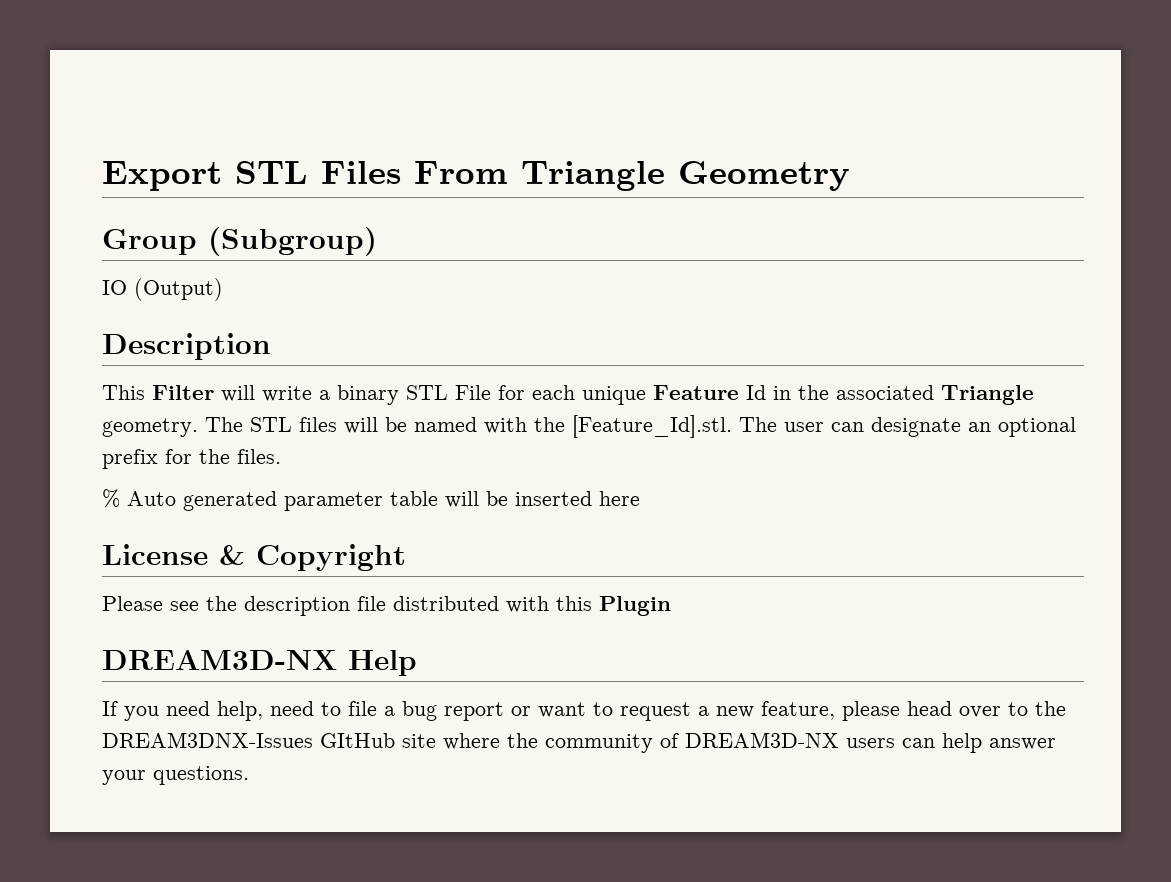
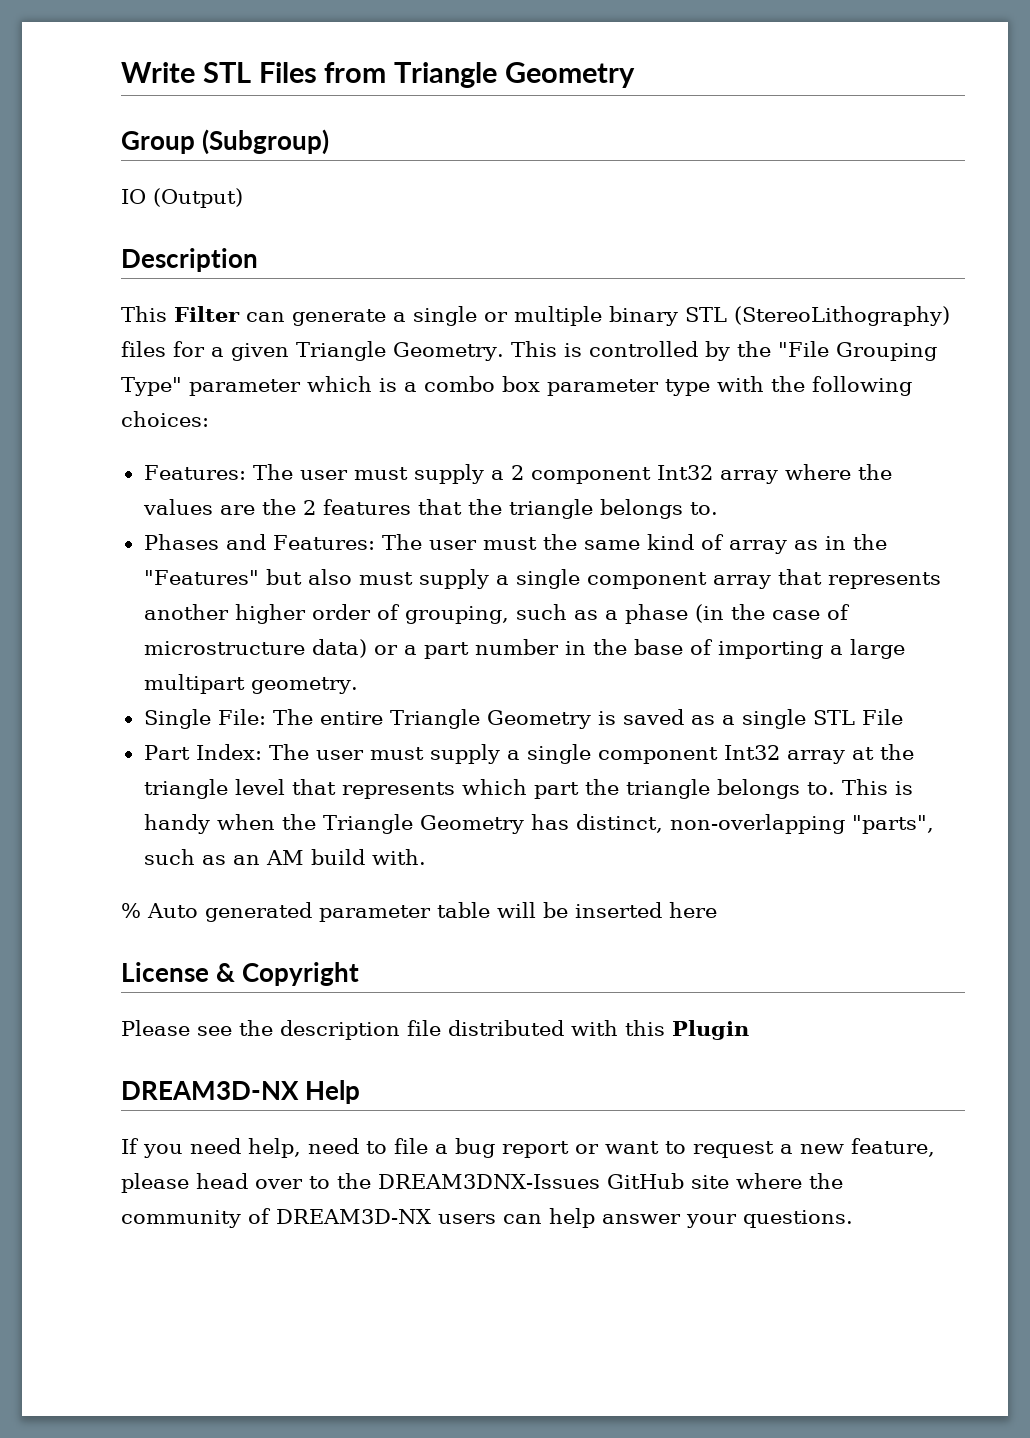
[102,161,222,191] Export -> [121,62,195,83] Write
[414,161,508,184] From -> [324,62,387,83] from
[221,385,1034,405] [102,415,1076,438] [102,449,281,469] will write a binary STL File for each unique Feature Id in the associated Triangle geometry. The STL files will be named with the [Feature_Id].stl. The user can designate an optional prefix for the files. -> [246,306,950,326] [121,341,937,361] [121,376,912,396] [121,411,209,427] [143,464,892,484] [142,499,718,519] [143,534,887,554] [143,569,941,589] [143,604,850,624] [143,639,905,659] [143,674,358,694] [143,709,903,729] [143,744,914,764] [143,779,913,799] [143,814,934,834] [143,849,426,865] can generate a single or multiple binary STL (StereoLithography) files for a given Triangle Geometry. This is controlled by the "File Grouping Type" parameter which is a combo box parameter type with the following choices: // Features: The user must supply a 2 component Int32 array where the values are the 2 features that the triangle belongs to. // Phases and Features: The user must the same kind of array as in the "Features" but also must supply a single component array that represents another higher order of grouping, such as a phase (in the case of microstructure data) or a part number in the base of importing a large multipart geometry. // Single File: The entire Triangle Geometry is saved as a single STL File // Part Index: The user must supply a single component Int32 array at the triangle level that represents which part the triangle belongs to. This is handy when the Triangle Geometry has distinct, non-overlapping "parts", such as an AM build with.
[320,733,395,748] GItHub -> [606,1173,684,1189] GitHub

